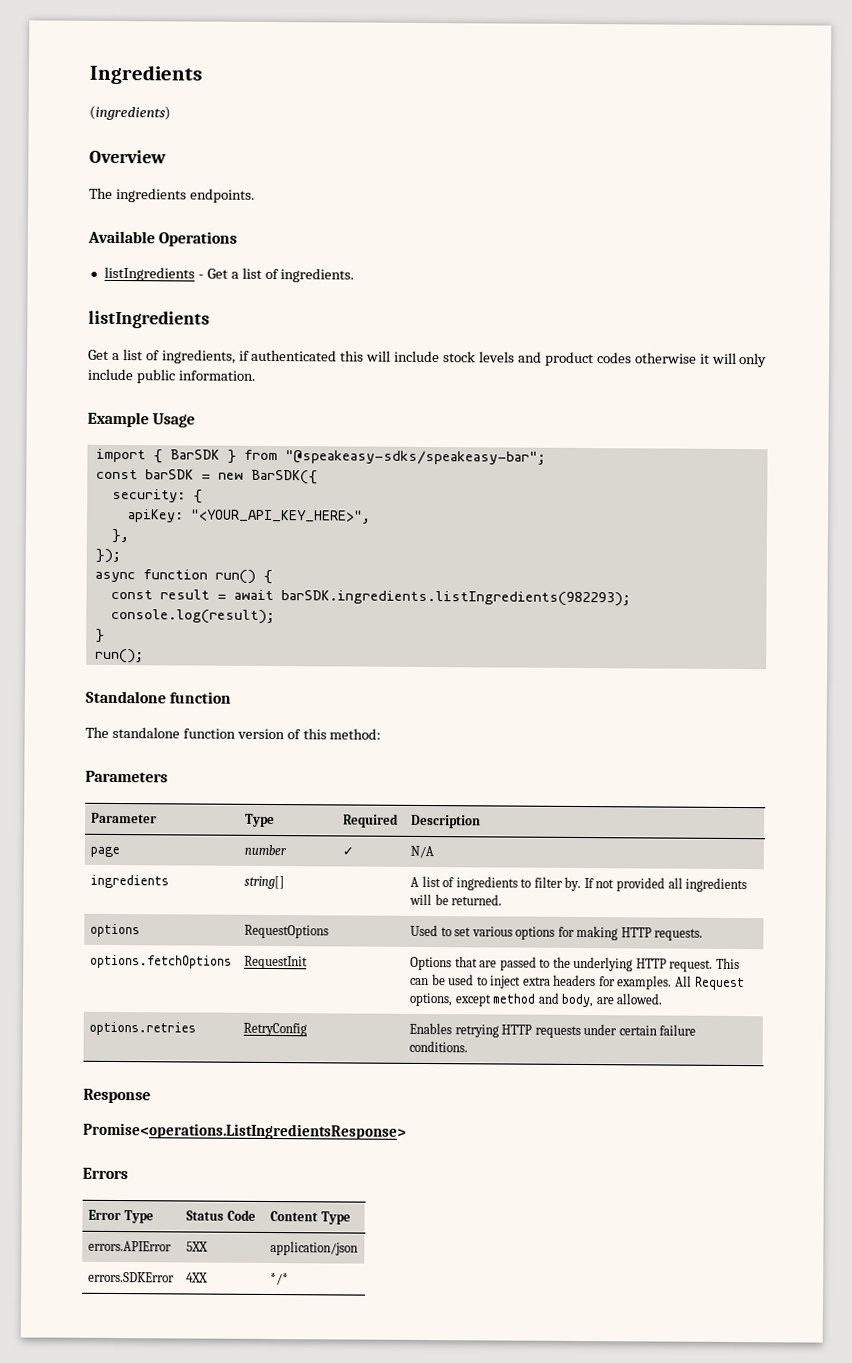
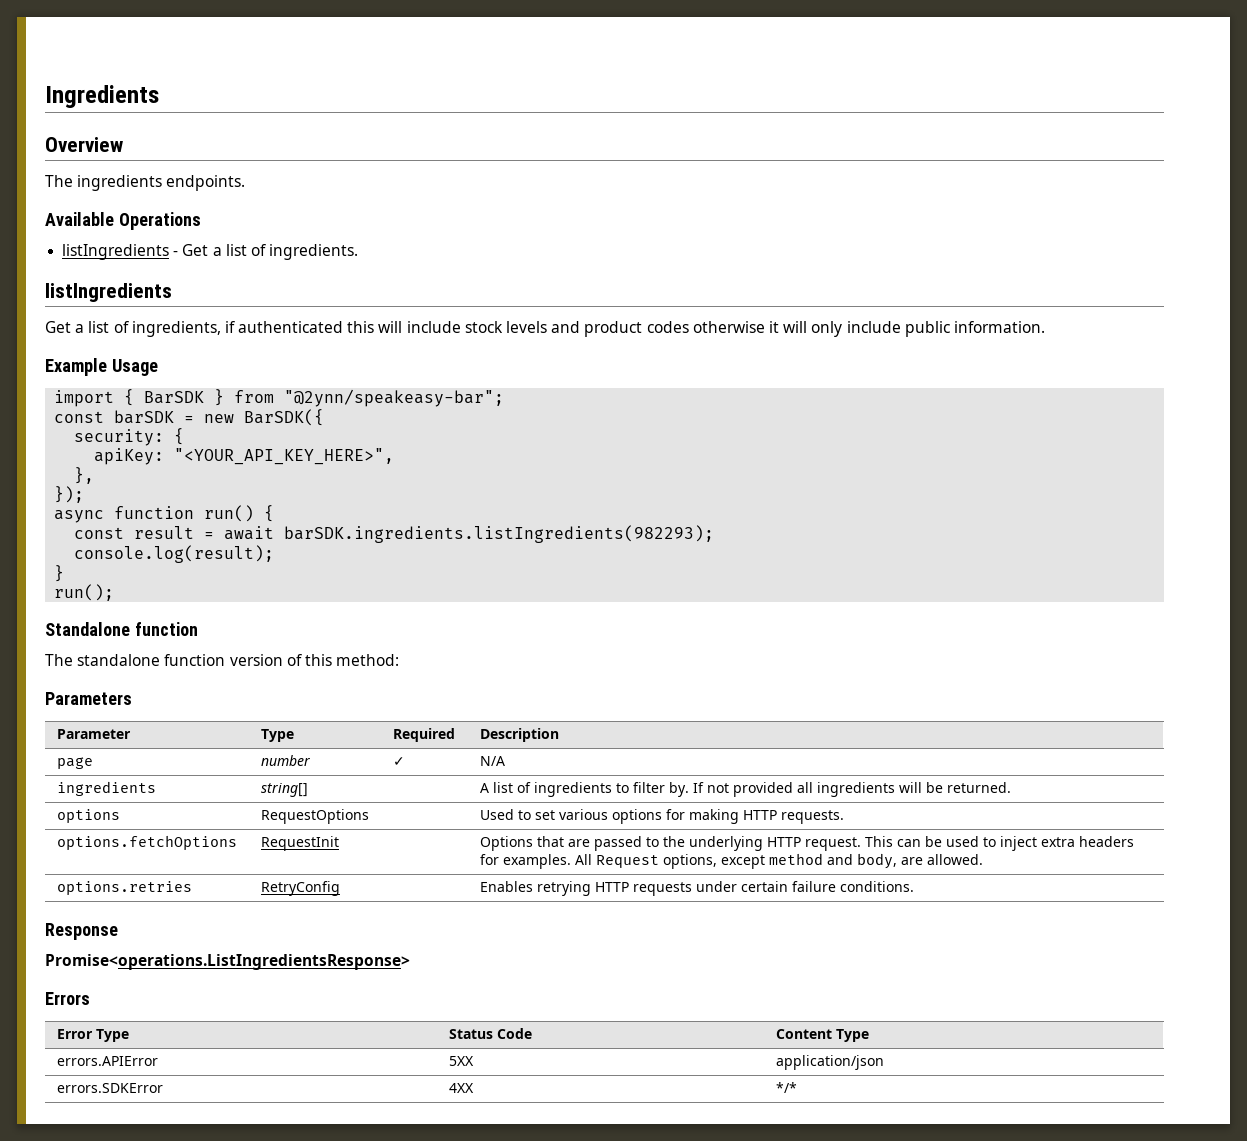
[89,105,171,121] // (ingredients) -> (159, 96) none
[284,450,546,465] "@speakeasy-sdks/speakeasy-bar"; -> [284,389,505,407] "@2ynn/speakeasy-bar";

